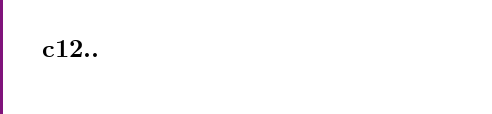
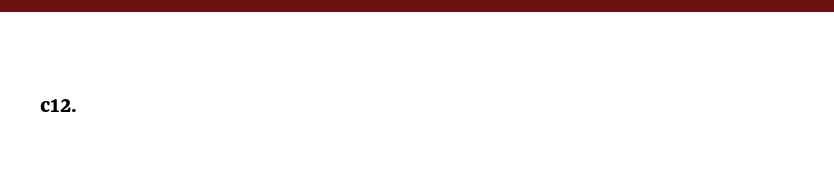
[42,40,99,57] c12.. -> [40,99,77,112] c12.

